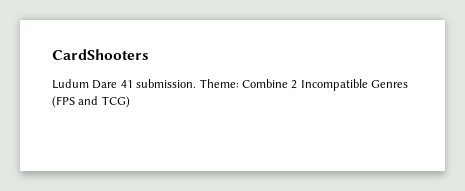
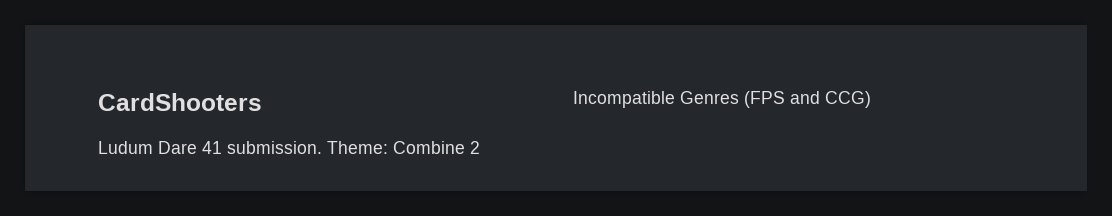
[101,96,130,108] TCG) -> [825,91,871,108] CCG)

